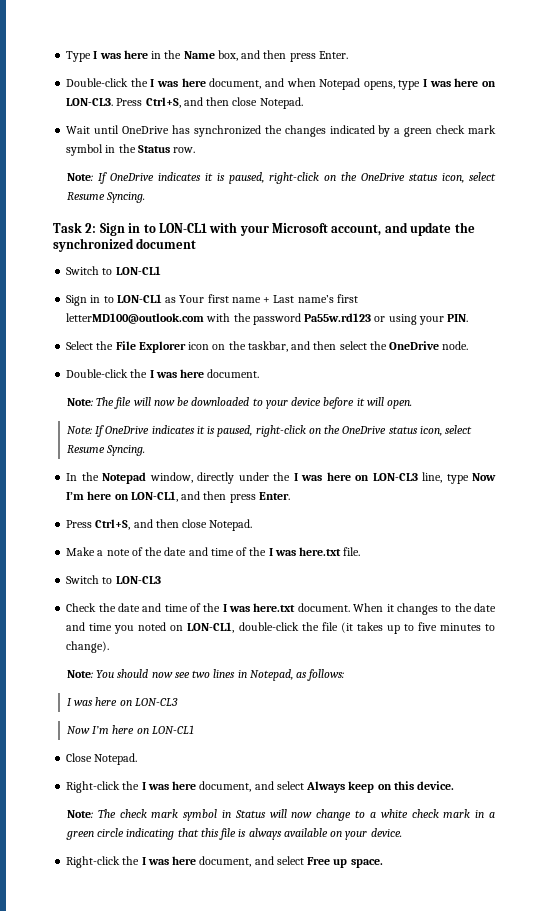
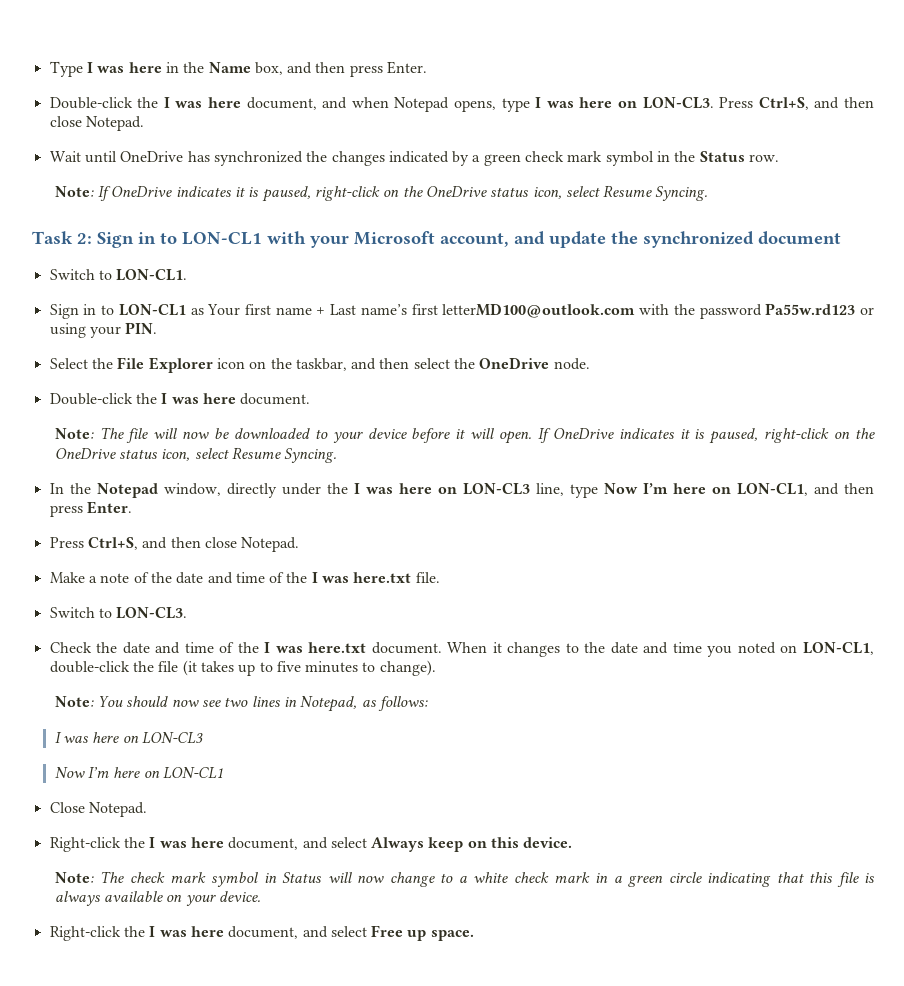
[115,266,161,275] LON-CL1 -> [116,269,188,281] LON-CL1.
[66,426,92,434] // Note: -> (533, 437) none
[115,576,161,584] LON-CL3 -> [116,607,188,619] LON-CL3.

